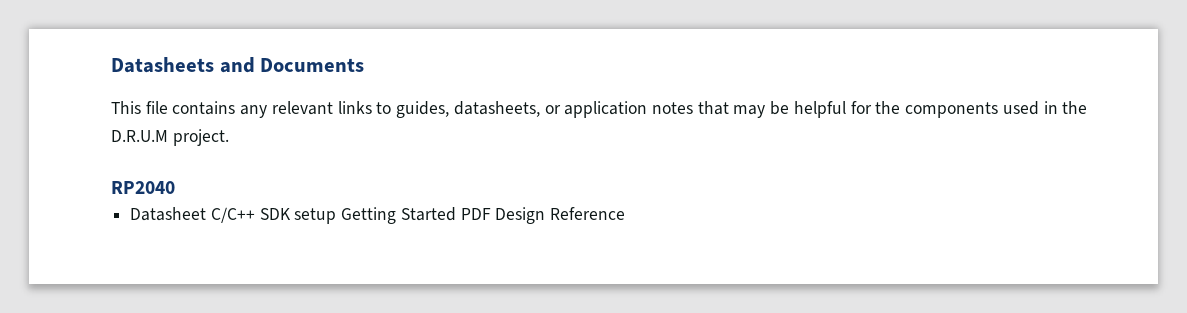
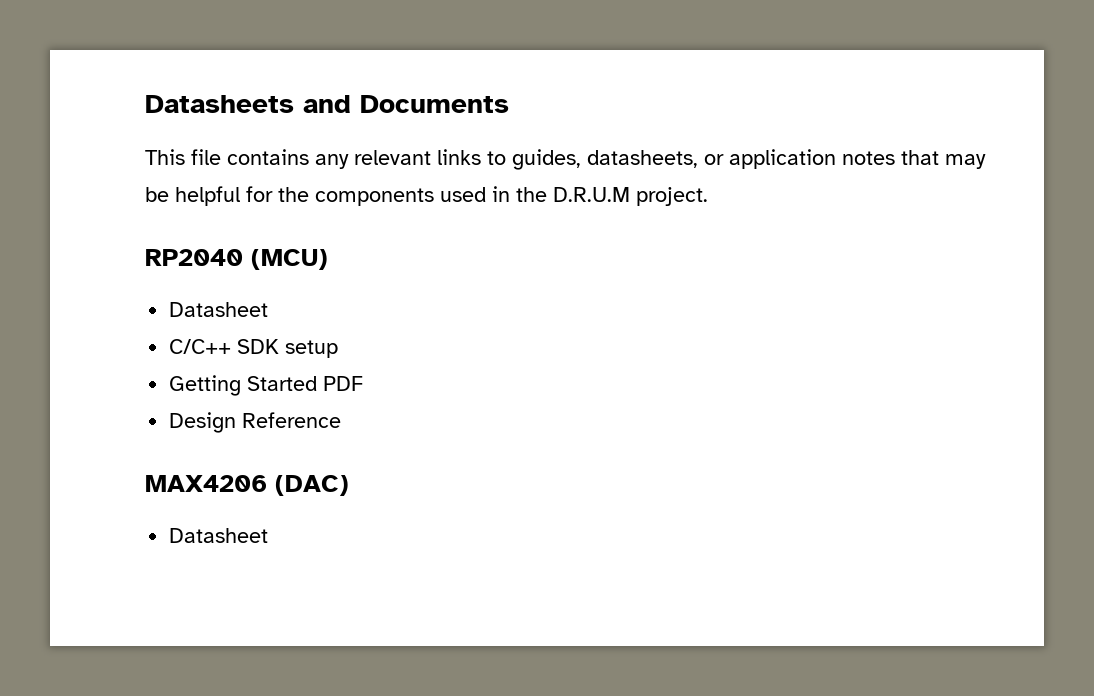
[130,207,207,221] // Datasheet -> [251,249,328,270] [169,302,269,317] (MCU) // Datasheet //
(337, 216) none -> (339, 349) //
(491, 214) none -> (364, 383) //
(626, 213) none -> [145,475,349,496] [169,528,269,543] // MAX4206 (DAC) // Datasheet

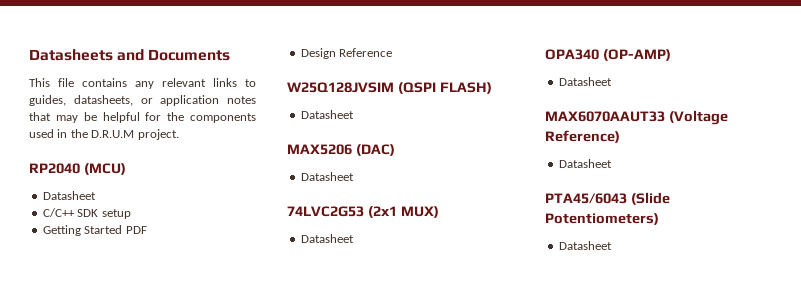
[145,475,349,496] MAX4206 (DAC) -> [287,82,492,94] [300,110,354,119] [287,144,395,156] [300,172,354,181] [287,206,439,218] [300,234,354,243] [545,49,671,61] [558,77,612,86] [545,110,728,125] [545,130,620,143] [558,159,612,168] [545,192,670,205] [545,213,659,225] W25Q128JVSIM (QSPI FLASH) // Datasheet // MAX5206 (DAC) // Datasheet // 74LVC2G53 (2x1 MUX) // Datasheet // OPA340 (OP-AMP) // Datasheet // MAX6070AAUT33 (Voltage Reference) // Datasheet // PTA45/6043 (Slide Potentiometers)

